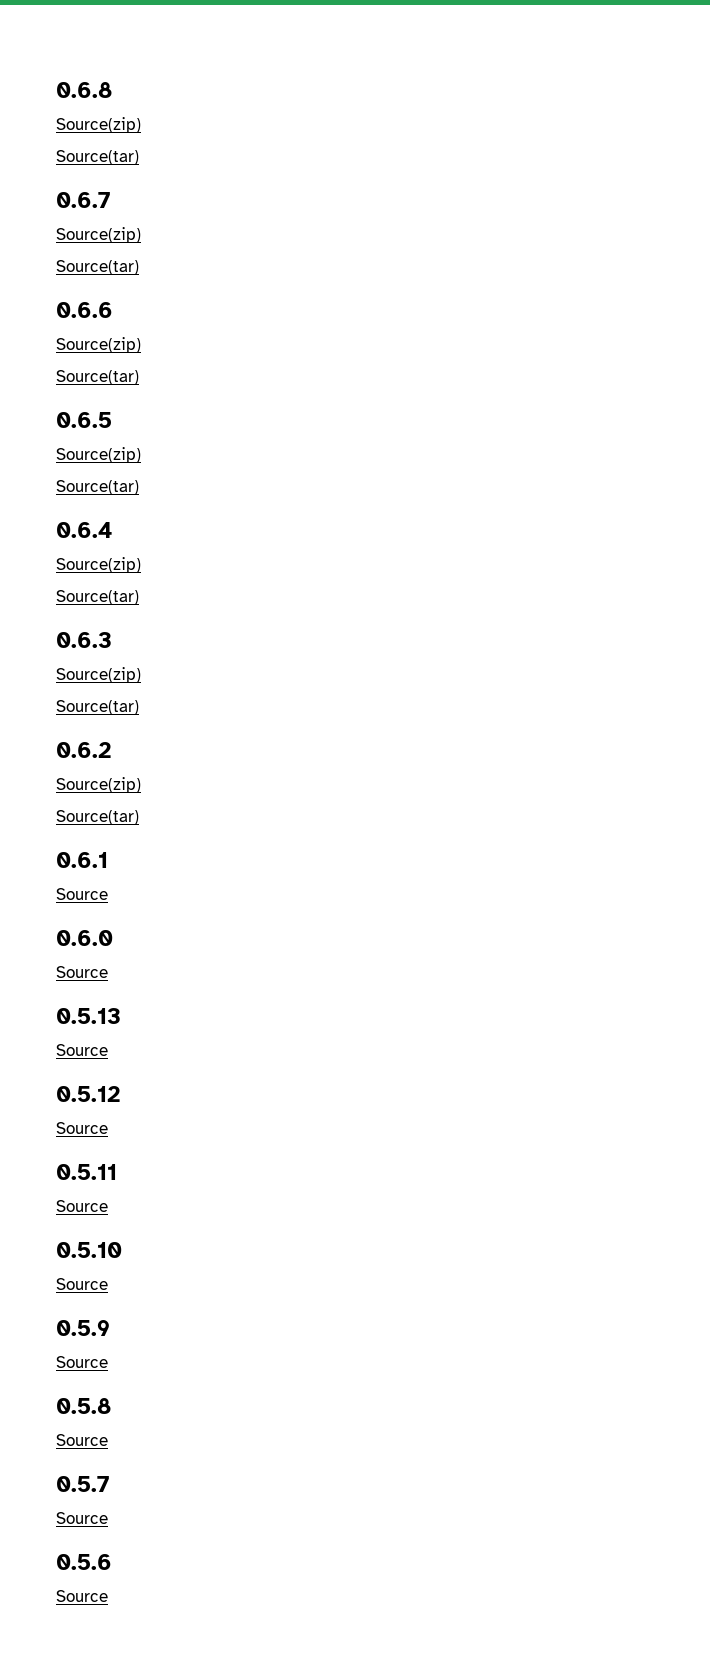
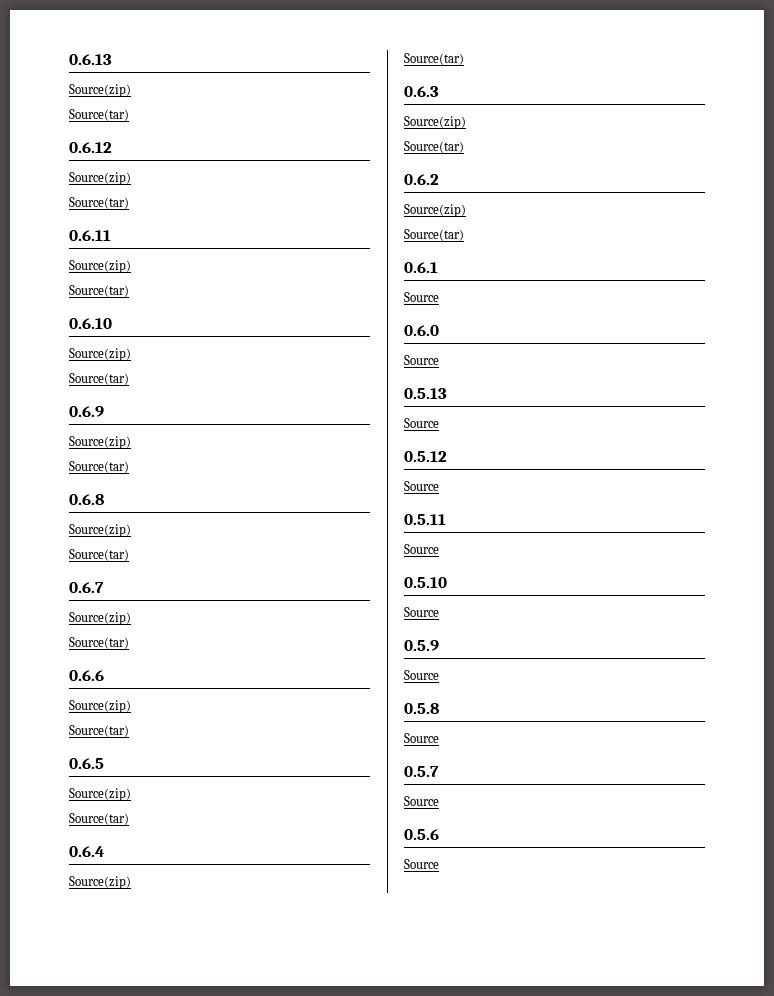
(56, 90) none -> [69,54,112,65] [69,84,131,97] [69,109,129,121] [69,142,112,153] [69,172,131,185] [69,197,129,209] [69,230,111,241] [69,260,131,273] [69,285,129,297] [69,318,112,329] [69,348,131,361] [69,373,129,385] [69,406,104,417] [69,436,131,449] [69,461,129,473] 0.6.13 // Source(zip) // Source(tar) // 0.6.12 // Source(zip) // Source(tar) // 0.6.11 // Source(zip) // Source(tar) // 0.6.10 // Source(zip) // Source(tar) // 0.6.9 // Source(zip) // Source(tar) //

